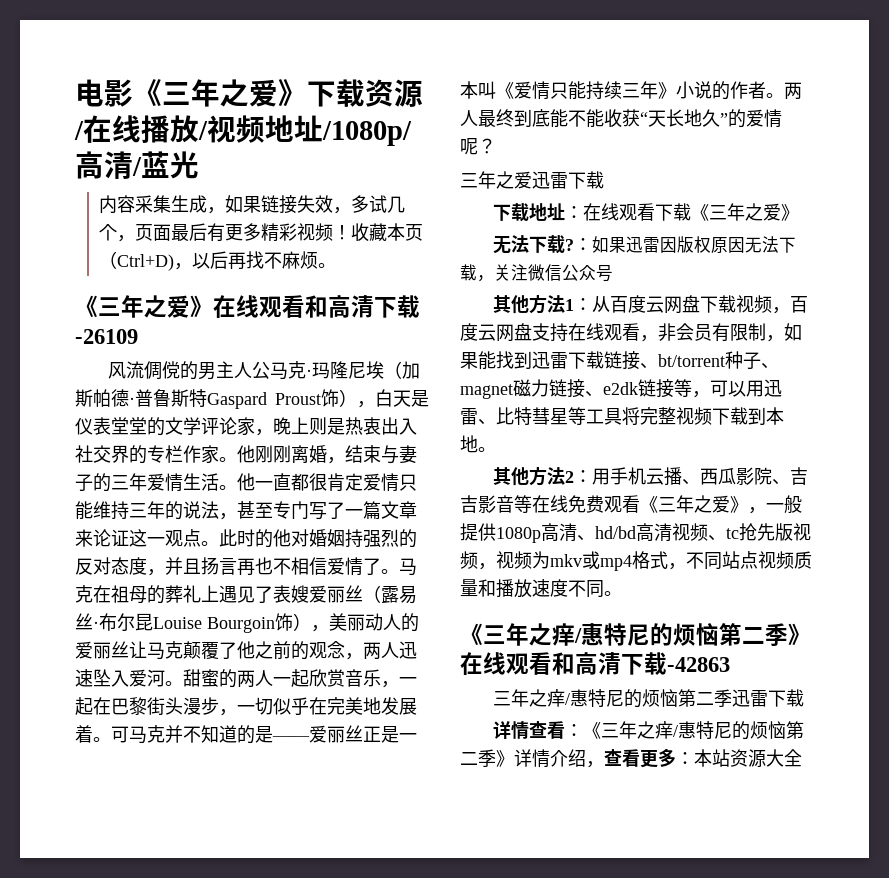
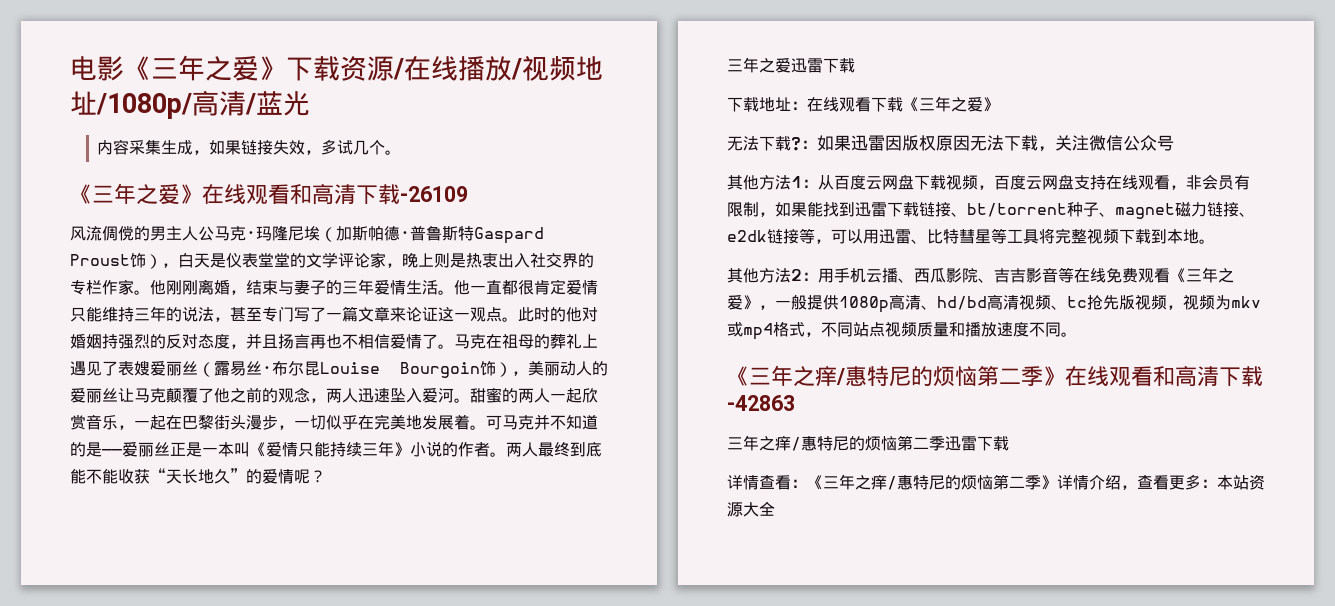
[117,223,424,242] [99,251,319,271] ，页面最后有更多精彩视频！收藏本页（Ctrl+D)，以后再找不麻烦 -> (386, 147) none

